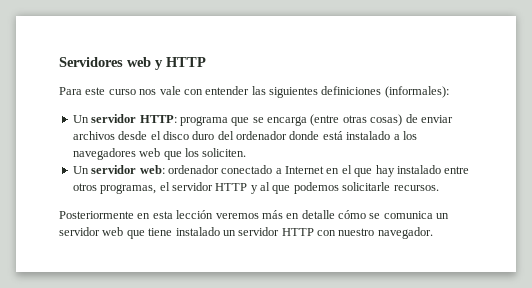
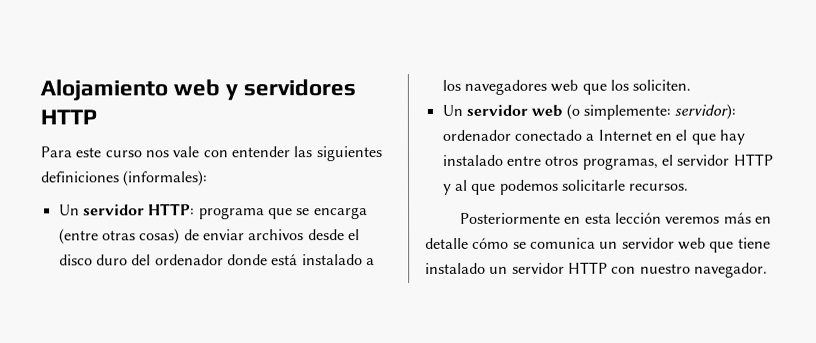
[59,57,123,67] Servidores -> [40,79,168,101] Alojamiento
(163, 65) none -> [243,79,357,97] servidores
[139,165,165,174] web: -> [531,103,737,120] web (o simplemente: servidor):

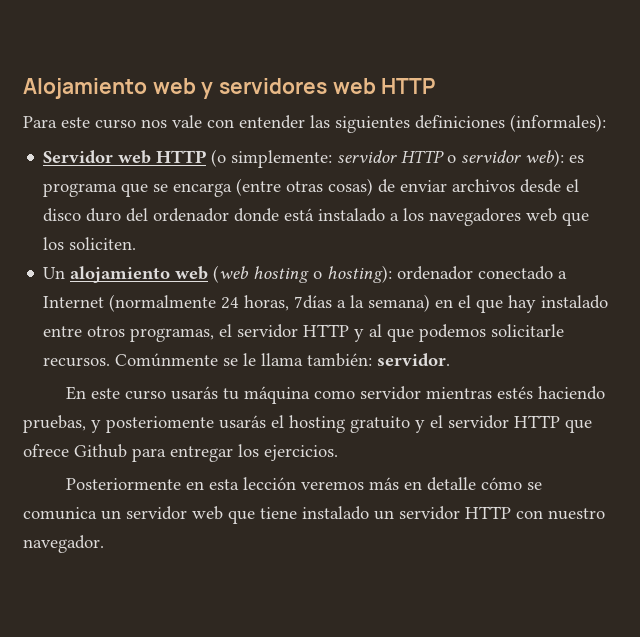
(357, 88) none -> [332,78,376,94] web
[58,203,196,216] Un servidor HTTP: -> [43,149,585,168] Servidor web HTTP (o simplemente: servidor HTTP o servidor web): es
[465,103,737,120] [441,129,652,141] servidor web (o simplemente: servidor): ordenador conectado a Internet -> [70,265,568,283] [43,294,431,312] alojamiento web (web hosting o hosting): ordenador conectado a Internet (normalmente 24 horas, 7días a la semana)
(690, 187) none -> [115,353,451,367] [66,386,606,404] [23,415,592,433] [23,444,338,462] Comúnmente se le llama también: servidor. // En este curso usarás tu máquina como servidor mientras estés haciendo pruebas, y posteriomente usarás el hosting gratuito y el servidor HTTP que ofrece Github para entregar los ejercicios.

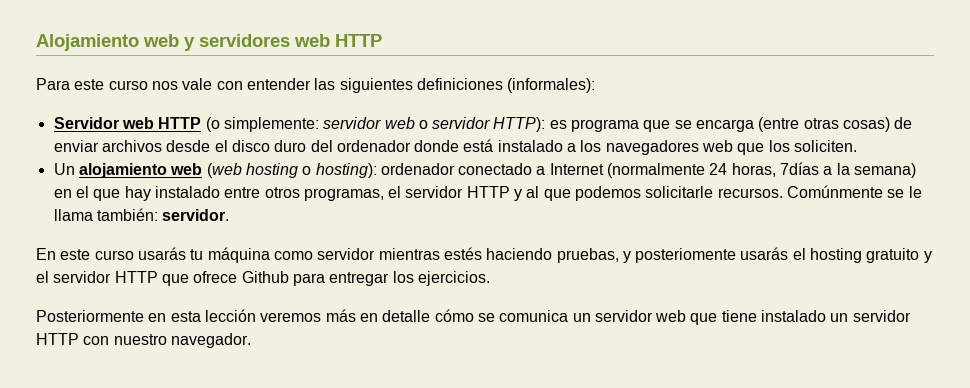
[401,150,445,163] HTTP -> [384,117,415,129] web
[525,149,565,167] web): -> [493,117,546,132] HTTP):

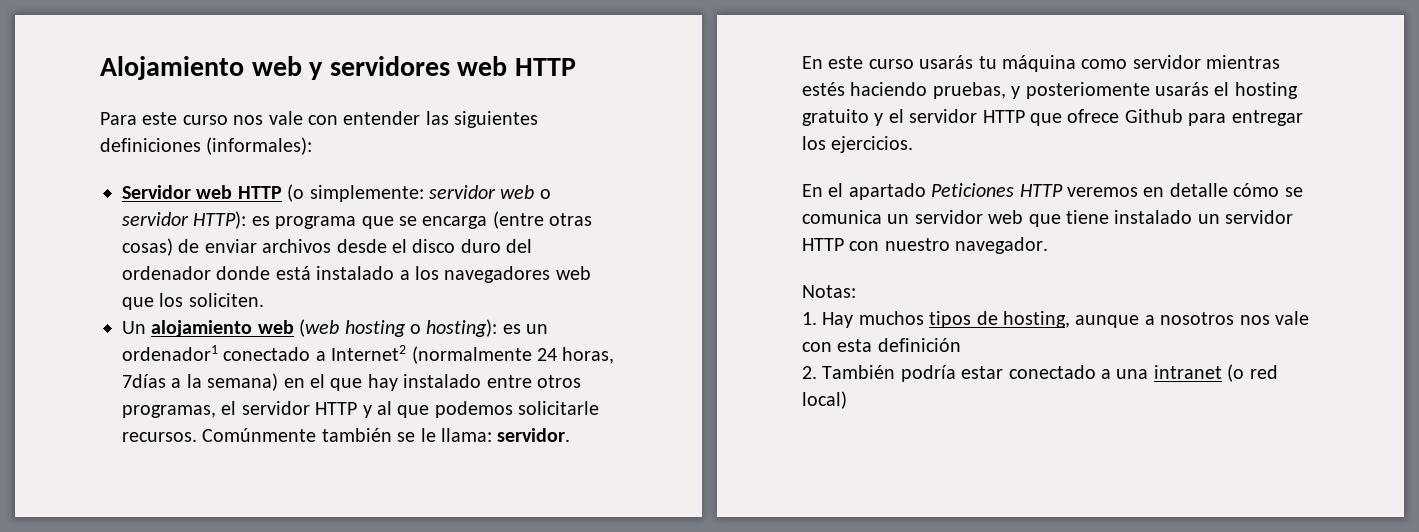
[380,163,604,175] ordenador conectado a Internet -> [502,324,549,334] [122,345,407,361] es un ordenador1 conectado a Internet2
(884, 191) none -> [321,428,392,442] también
[53,208,158,221] llama también: -> [440,428,492,442] llama:
[36,309,356,322] Posteriormente en esta lección veremos más -> [802,183,1138,200] En el apartado Peticiones HTTP veremos
(251, 340) none -> [802,285,856,298] [802,311,1309,328] [802,338,961,352] [802,364,1278,382] [802,391,847,409] // Notas: // 1. Hay muchos tipos de hosting, aunque a nosotros nos vale con esta definición // 2. También podría estar conectado a una intranet (o red local)

